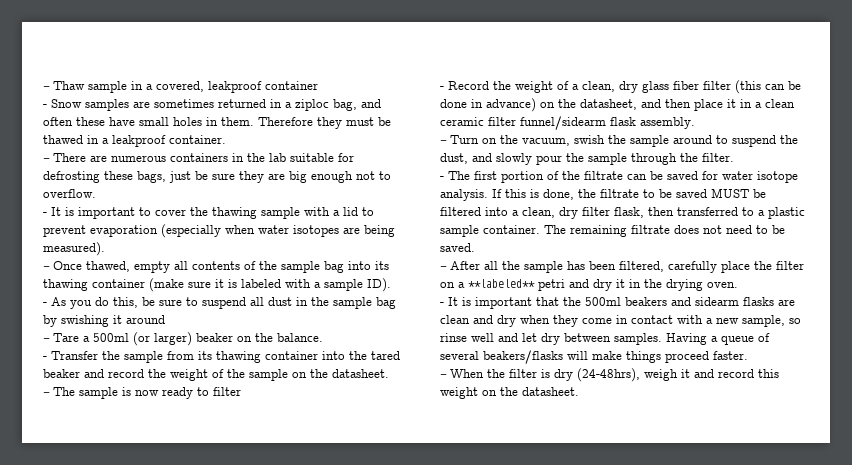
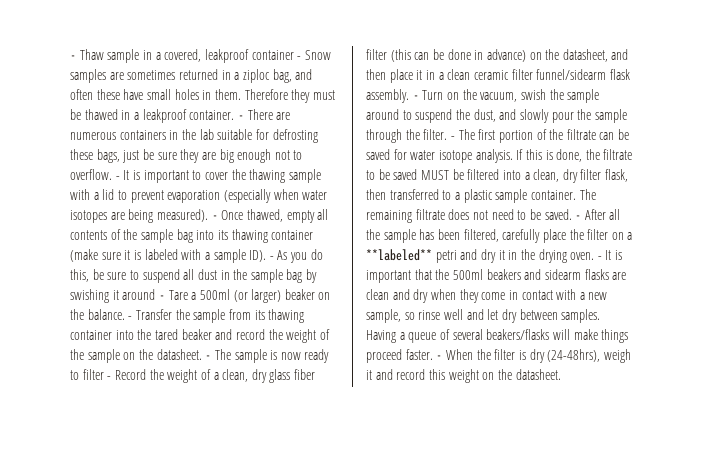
(318, 85) // -> (294, 55) none
(226, 139) // -> (235, 115) none
(96, 193) // -> (112, 174) none
(105, 249) // -> (208, 215) none
(391, 285) // -> (267, 256) none
(165, 319) // -> (156, 294) none
(323, 337) // -> (125, 314) none
(389, 373) // -> (202, 354) none
(241, 391) // -> (104, 374) none
(695, 123) // -> (409, 96) none
(734, 157) // -> (448, 134) none
(475, 247) // -> (572, 214) none
(738, 285) // -> (595, 256) none
(748, 355) // -> (433, 354) none

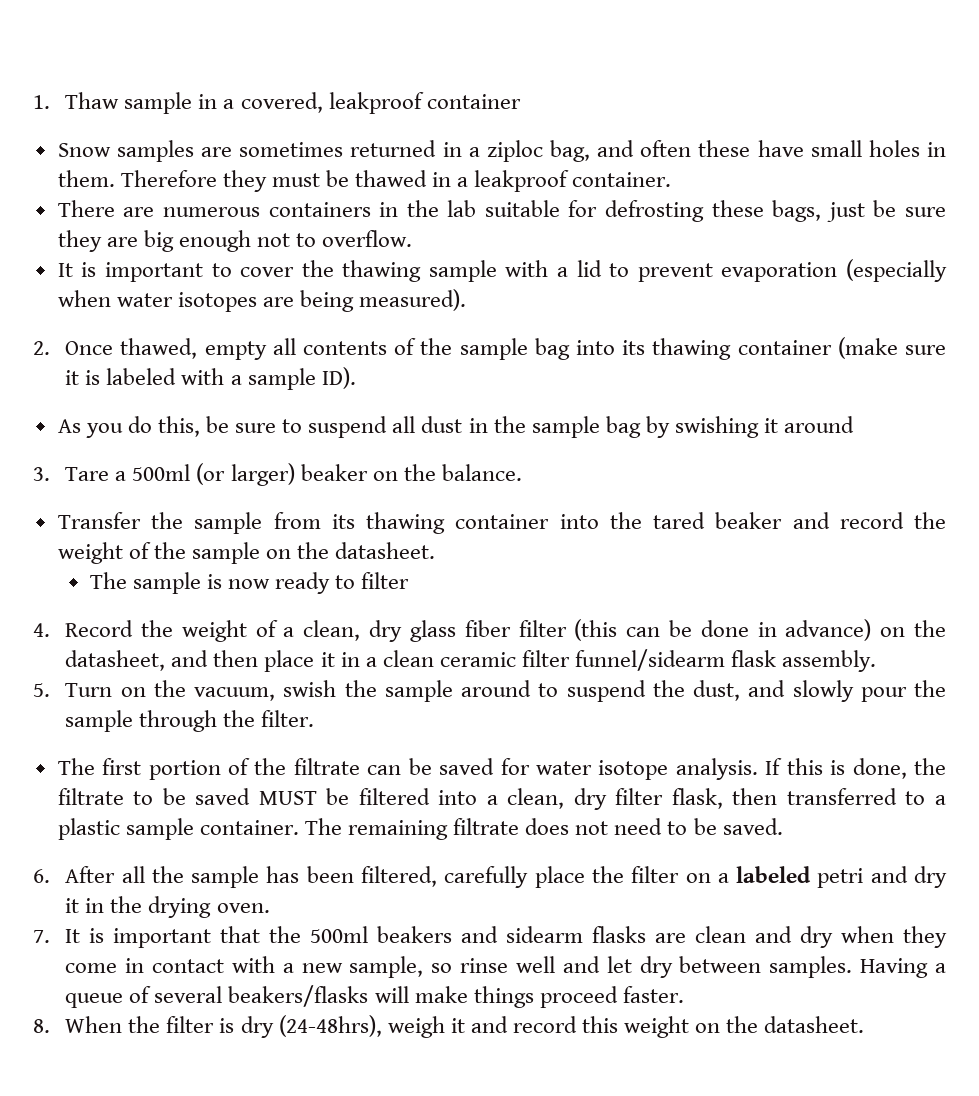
[70,55,76,60] - -> [33,95,50,109] 1.
[297,56,302,60] - -> (521, 101) //
[237,115,244,120] - -> (672, 179) //
[115,176,120,180] - -> (413, 238) //
[211,215,218,220] - -> [33,341,50,355] // 2.
[269,256,274,260] - -> (356, 378) //
[158,295,165,300] - -> [33,467,50,481] // 3.
[128,316,133,320] - -> (522, 472) //
[205,355,212,360] - -> (436, 550) //
[107,376,112,380] - -> [33,623,50,637] // 4.
[412,95,419,100] - -> [33,683,50,697] // 5.
[450,136,455,140] - -> (315, 718) //
[575,215,582,220] - -> [33,869,50,883] // 6.
[366,249,432,261] **labeled** -> [736,866,812,883] labeled
[597,256,602,260] - -> [33,930,50,943] // 7.
[436,355,443,360] - -> [33,1019,50,1033] // 8.

